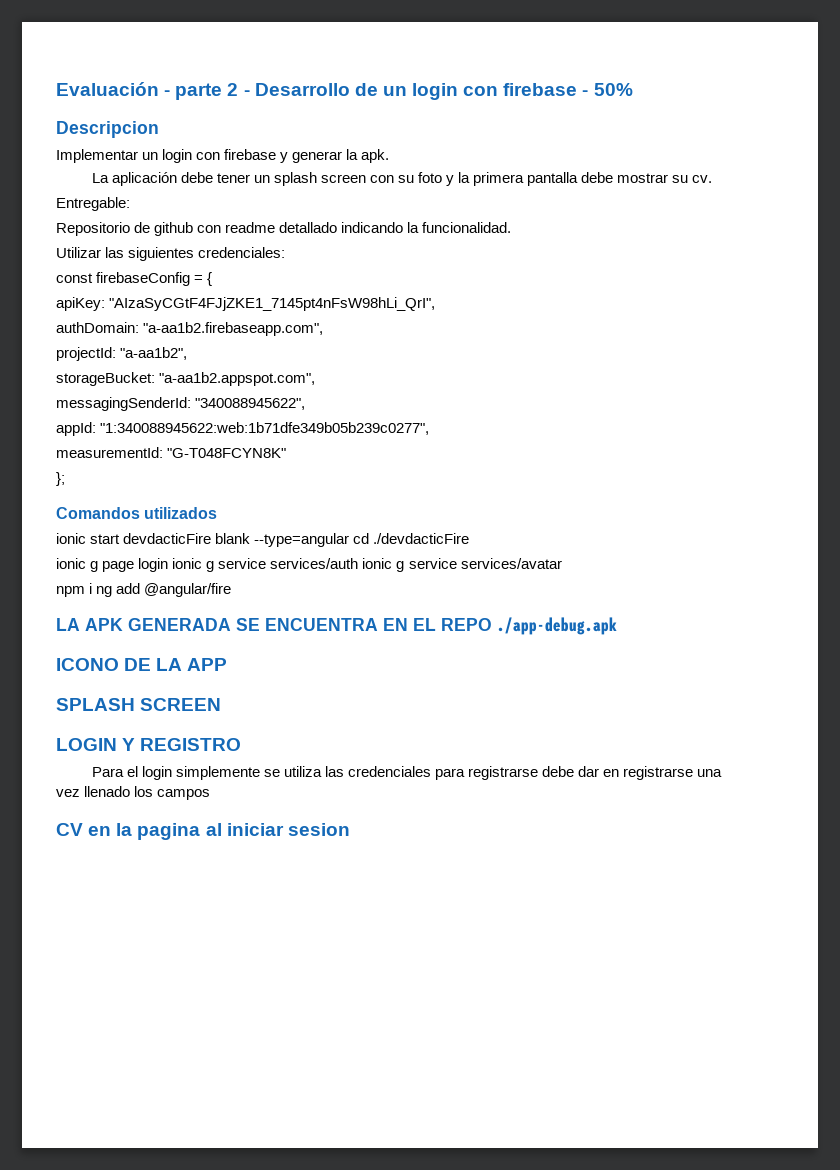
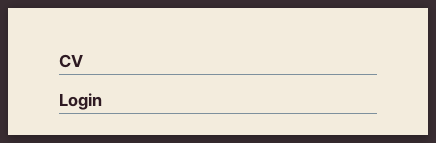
[56,82,633,100] [56,121,159,138] [56,149,390,163] [91,172,713,186] [56,197,130,211] [56,222,512,236] [56,247,286,261] [56,272,213,286] [56,297,436,311] [56,322,324,336] [56,347,188,361] [56,372,316,386] [56,397,306,411] [56,422,430,436] [56,447,287,458] [56,472,65,486] [56,507,218,519] [56,533,470,547] [56,558,562,572] [56,583,232,597] [56,617,617,635] [56,658,228,671] [56,698,222,711] [56,738,242,751] [91,766,723,780] [56,786,211,800] [56,823,350,840] Evaluación - parte 2 - Desarrollo de un login con firebase - 50% // Descripcion // Implementar un login con firebase y generar la apk. // La aplicación debe tener un splash screen con su foto y la primera pantalla debe mostrar su cv. // Entregable: // Repositorio de github con readme detallado indicando la funcionalidad. // Utilizar las siguientes credenciales: // const firebaseConfig = { // apiKey: "AIzaSyCGtF4FJjZKE1_7145pt4nFsW98hLi_QrI", // authDomain: "a-aa1b2.firebaseapp.com", // projectId: "a-aa1b2", // storageBucket: "a-aa1b2.appspot.com", // messagingSenderId: "340088945622", // appId: "1:340088945622:web:1b71dfe349b05b239c0277", // measurementId: "G-T048FCYN8K" // }; // Comandos utilizados // ionic start devdacticFire blank --type=angular cd ./devdacticFire // ionic g page login ionic g service services/auth ionic g service services/avatar // npm i ng add @angular/fire // LA APK GENERADA SE ENCUENTRA EN EL REPO ./app-debug.apk // ICONO DE LA APP // SPLASH SCREEN // LOGIN Y REGISTRO // Para el login simplemente se utiliza las credenciales para registrarse debe dar en registrarse una vez llenado los campos // CV en la pagina al iniciar sesion -> [59,54,83,68] [59,93,102,110] CV // Login

